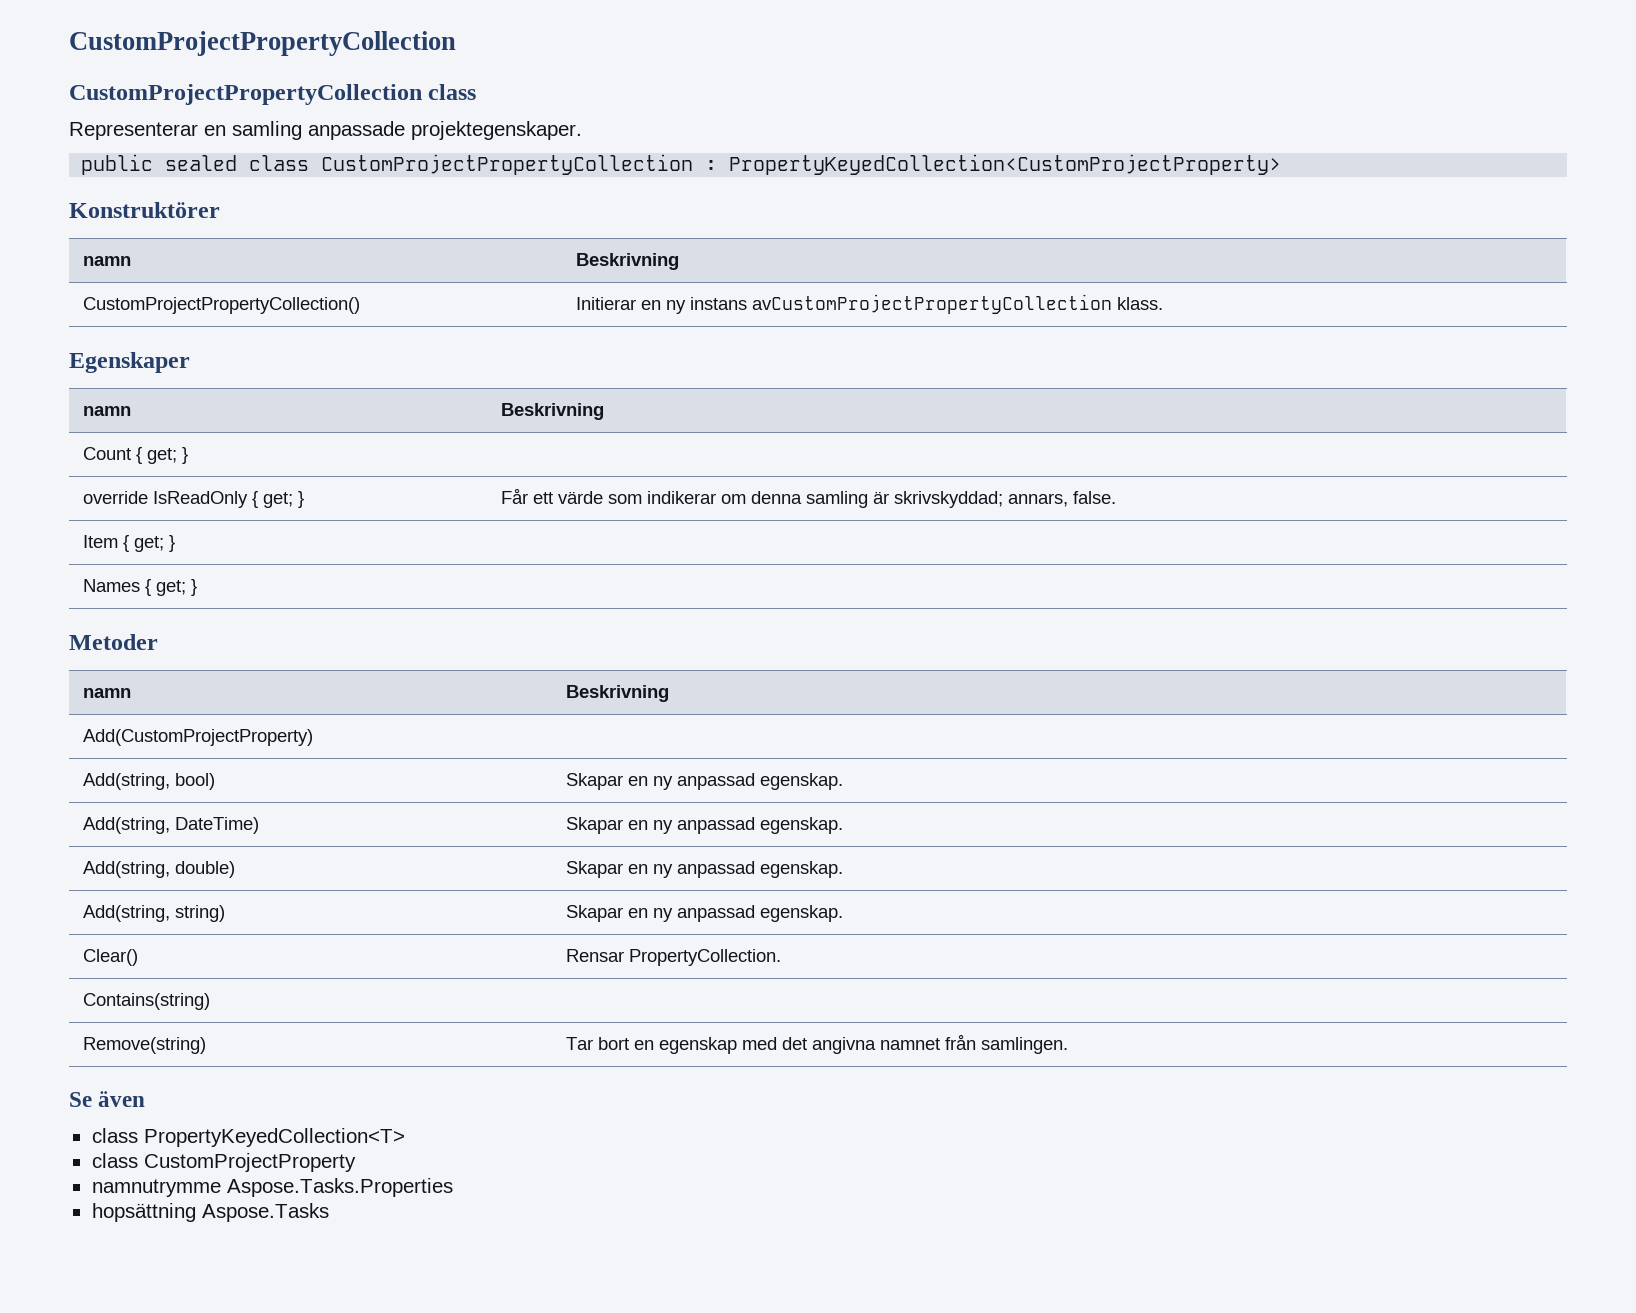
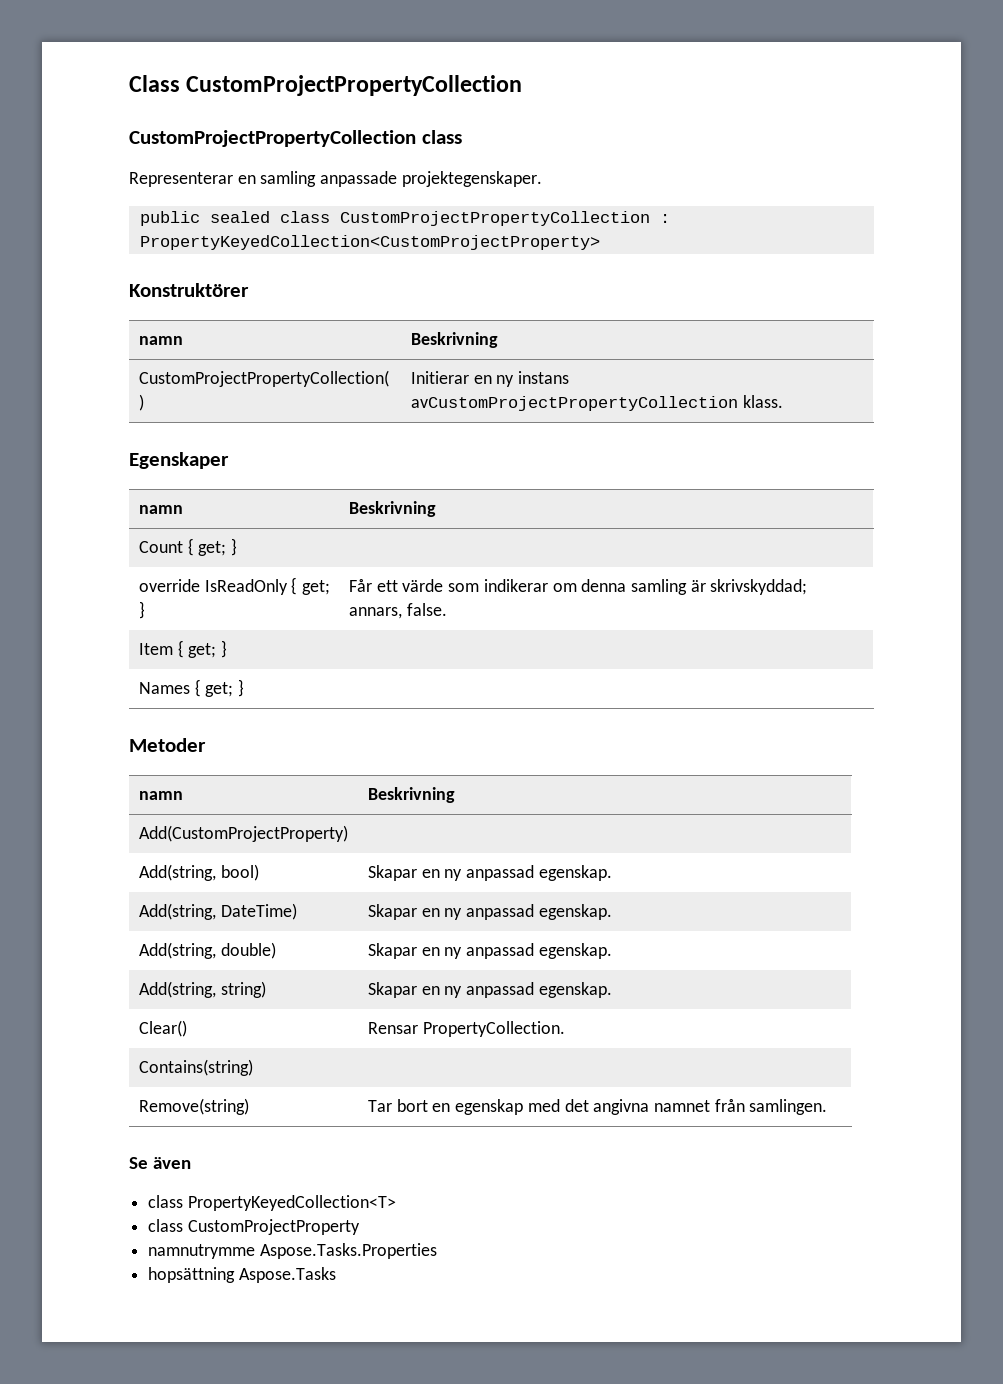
(69, 43) none -> [129,75,180,92] Class

